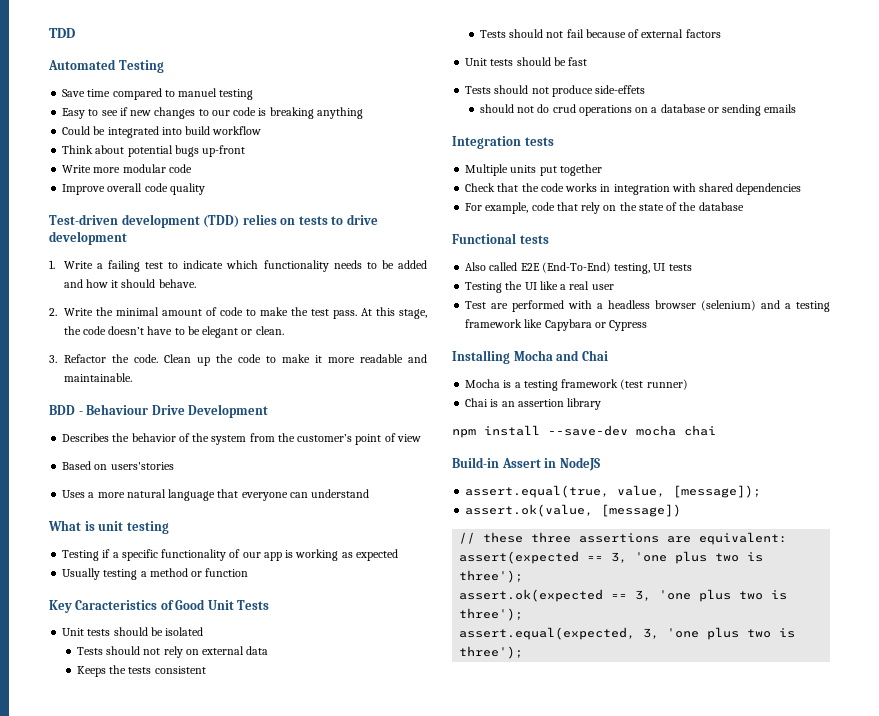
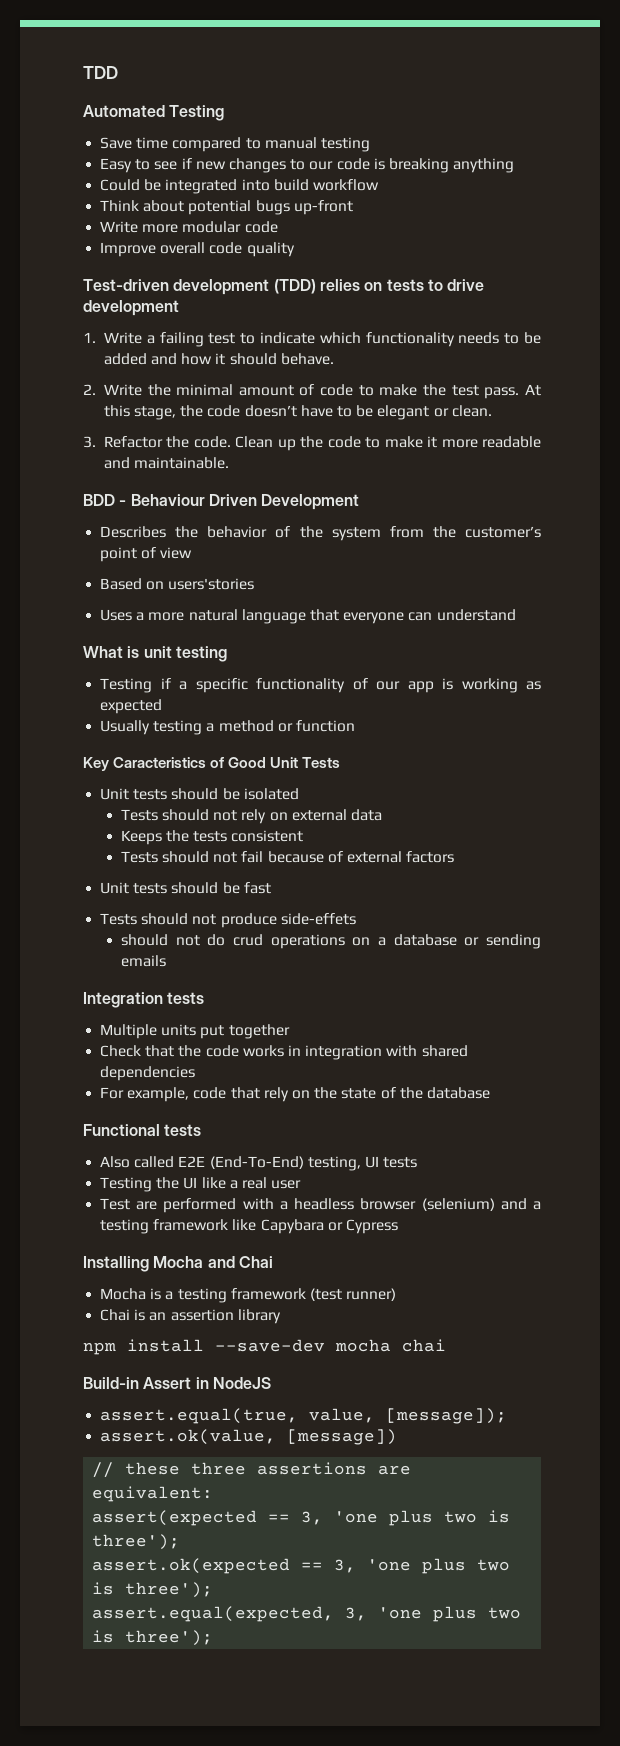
[178,88,218,97] manuel -> [264,137,317,149] manual
[151,405,185,415] Drive -> [208,494,257,506] Driven

